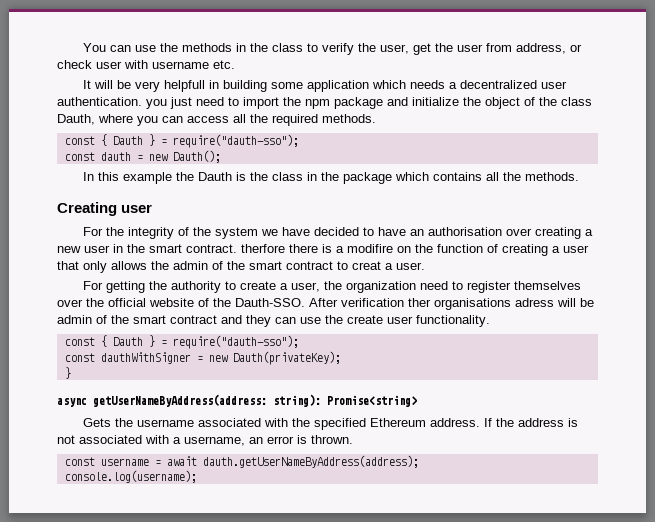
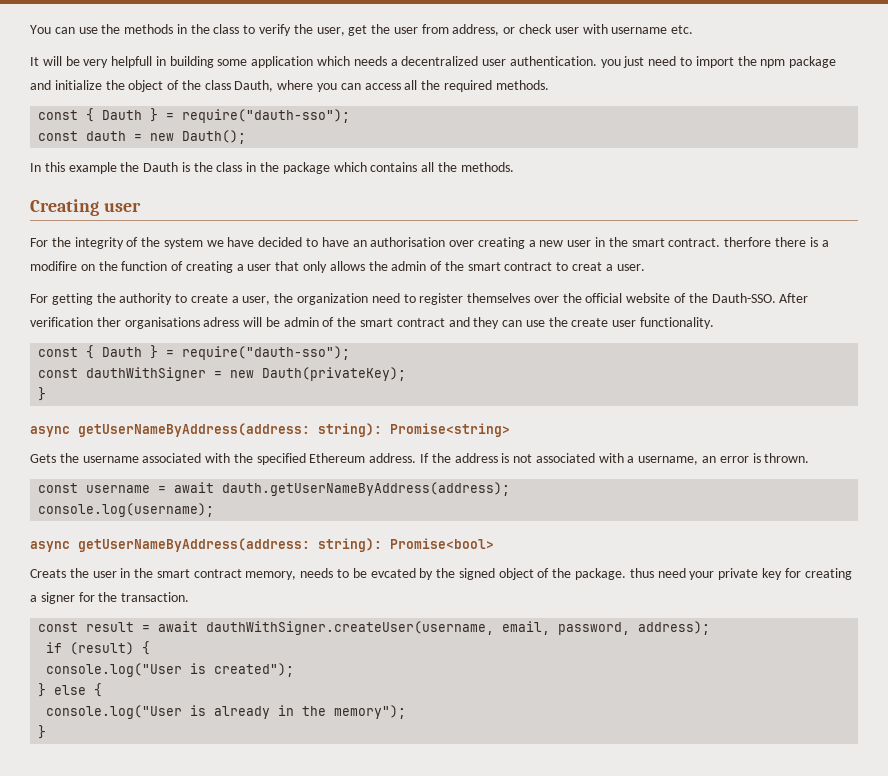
(197, 476) none -> [30,538,494,552] [30,568,852,580] [30,592,190,604] [38,621,711,635] [46,641,151,655] [46,663,295,677] [38,683,103,697] [46,705,407,719] [38,725,47,739] // async getUserNameByAddress(address: string): Promise<bool> // Creats the user in the smart contract memory, needs to be evcated by the signed object of the package. thus need your private key for creating a signer for the transaction. // const result = await dauthWithSigner.createUser(username, email, password, address); // if (result) { // console.log("User is created"); // } else { // console.log("User is already in the memory"); // }

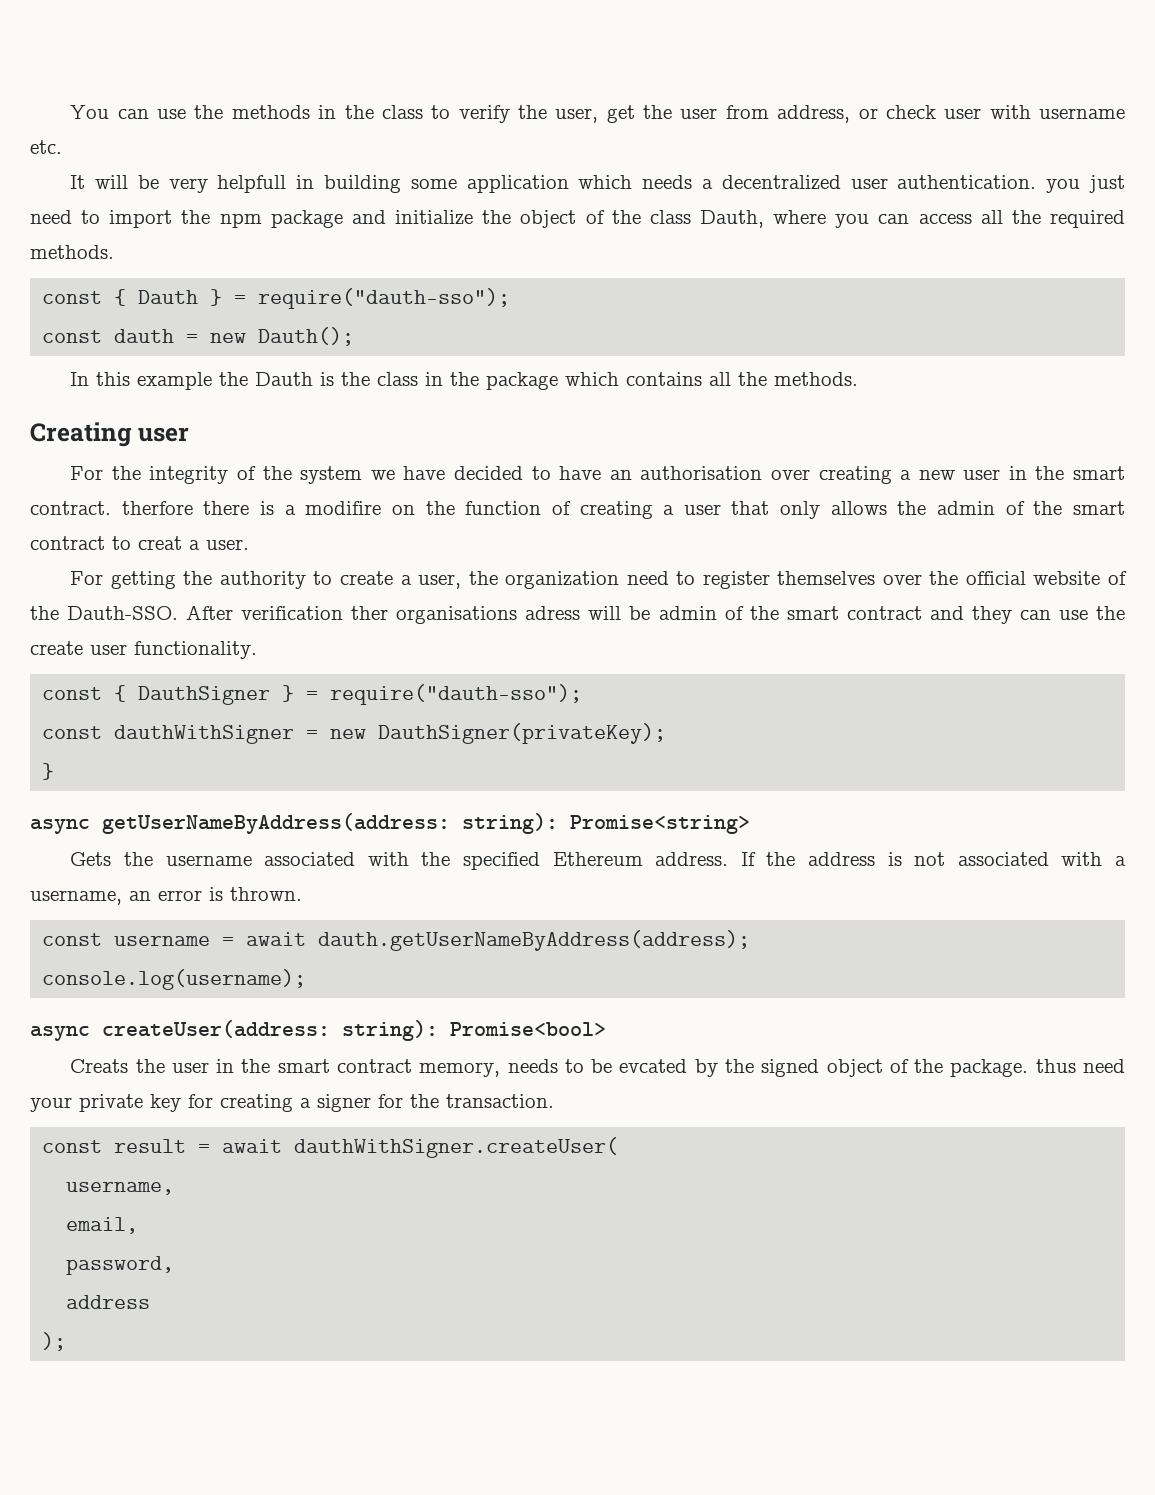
[102,347,143,357] Dauth -> [138,686,271,705] DauthSigner
[262,367,407,381] Dauth(privateKey); -> [378,723,667,744] DauthSigner(privateKey);
[78,538,310,552] getUserNameByAddress(address: -> [102,1020,330,1038] createUser(address:
[206,621,495,635] dauthWithSigner.createUser(username, -> [294,1137,619,1158] [66,1182,175,1195] dauthWithSigner.createUser( // username, //
(551, 628) none -> (139, 1225) //
[638,621,711,635] [46,641,151,655] [46,663,295,677] [38,683,103,697] [46,705,407,719] [38,725,47,739] address); // if (result) { // console.log("User is created"); // } else { // console.log("User is already in the memory"); // } -> [66,1295,151,1309] [42,1332,67,1351] // address // );

